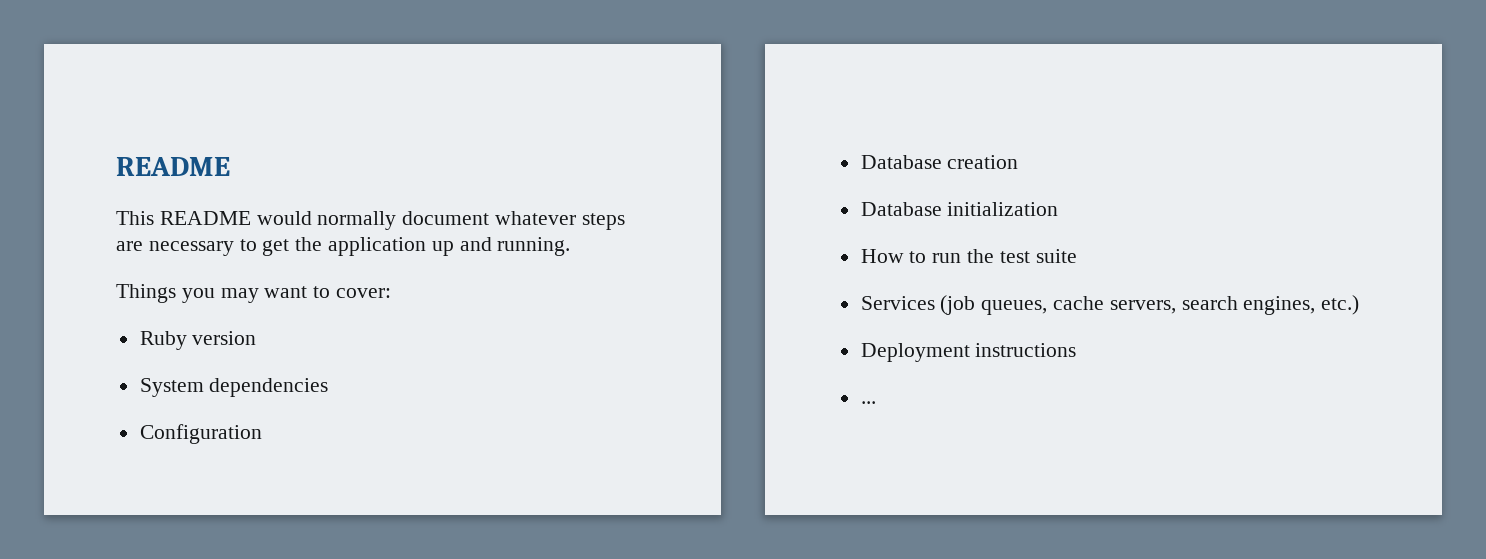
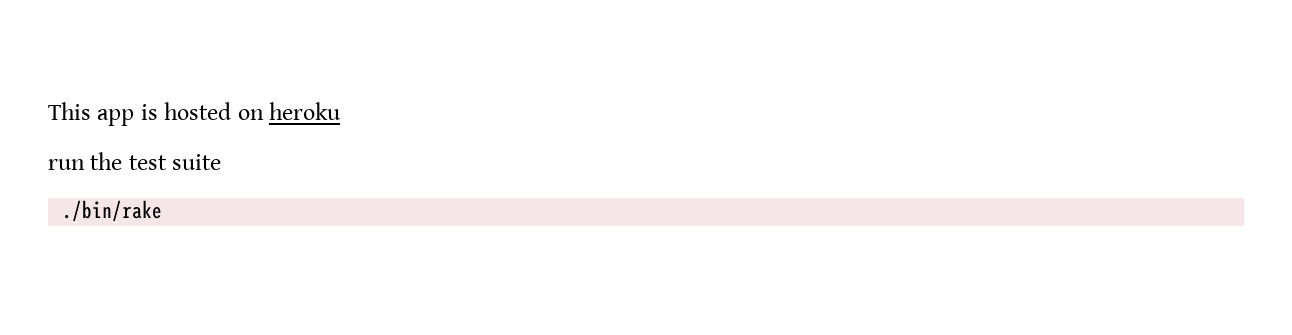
[116,157,230,176] [116,211,625,230] [116,237,571,256] [116,284,392,303] [139,331,257,350] [139,378,329,397] [139,424,262,444] [860,155,1019,169] [860,202,1059,216] [860,249,1077,263] [860,295,1360,315] [860,343,1077,362] [860,401,876,404] README // This README would normally document whatever steps are necessary to get the application up and running. // Things you may want to cover: // Ruby version // System dependencies // Configuration // Database creation // Database initialization // How to run the test suite // Services (job queues, cache servers, search engines, etc.) // Deployment instructions // ... -> [48,102,341,126] [48,152,222,170] [62,200,163,222] This app is hosted on heroku // run the test suite // ./bin/rake

